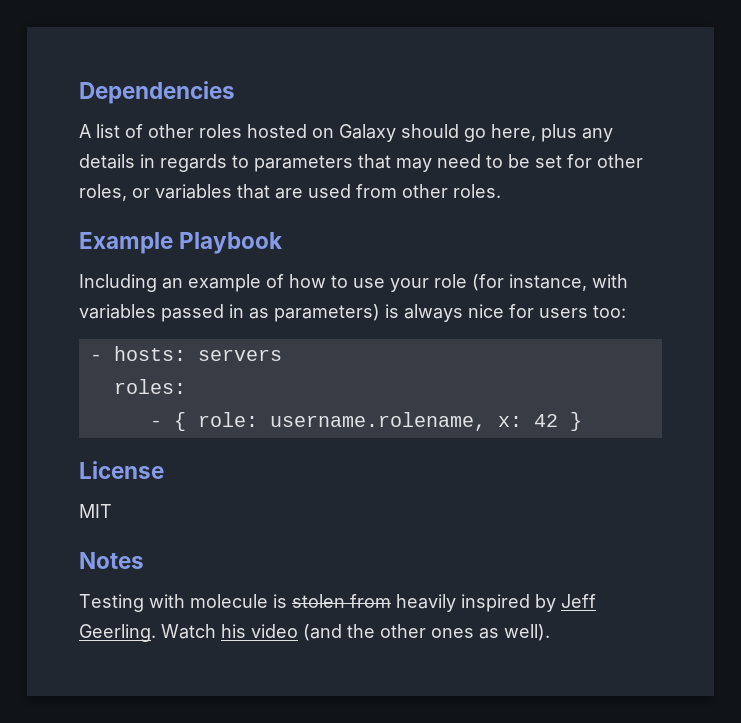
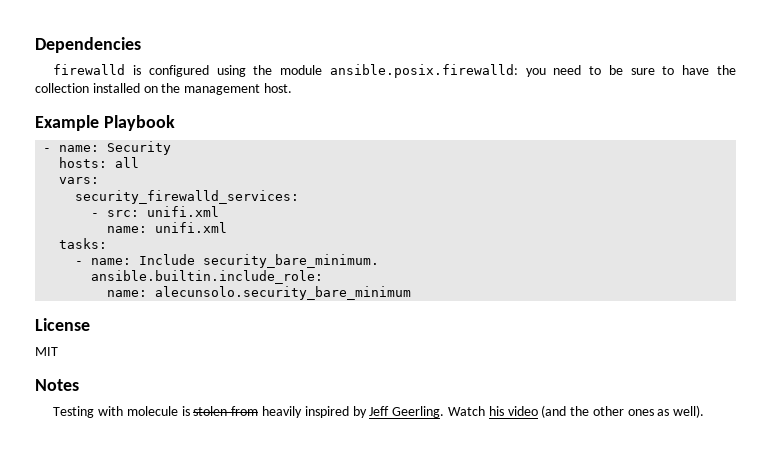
[79,124,613,142] [79,154,643,172] [79,184,501,201] [79,232,283,254] [79,274,628,292] [79,304,626,322] [89,346,282,361] [113,379,186,394] [149,412,582,431] A list of other roles hosted on Galaxy should go here, plus any details in regards to parameters that may need to be set for other roles, or variables that are used from other roles. // Example Playbook // Including an example of how to use your role (for instance, with variables passed in as parameters) is always nice for users too: // - hosts: servers // roles: // - { role: username.rolename, x: 42 } -> [53,64,736,78] [35,83,292,95] [35,115,175,131] [43,141,172,155] [59,157,140,168] [59,177,100,184] [75,190,300,204] [91,206,220,217] [107,222,228,233] [59,238,108,249] [75,254,380,268] [91,270,324,284] [107,286,412,300] firewalld is configured using the module ansible.posix.firewalld: you need to be sure to have the collection installed on the management host. // Example Playbook // - name: Security // hosts: all // vars: // security_firewalld_services: // - src: unifi.xml // name: unifi.xml // tasks: // - name: Include security_bare_minimum. // ansible.builtin.include_role: // name: alecunsolo.security_bare_minimum

